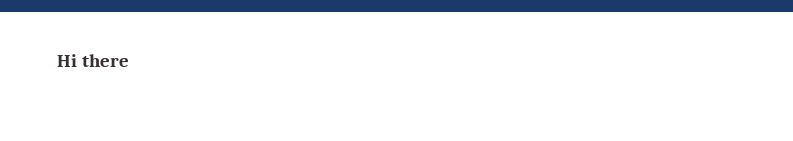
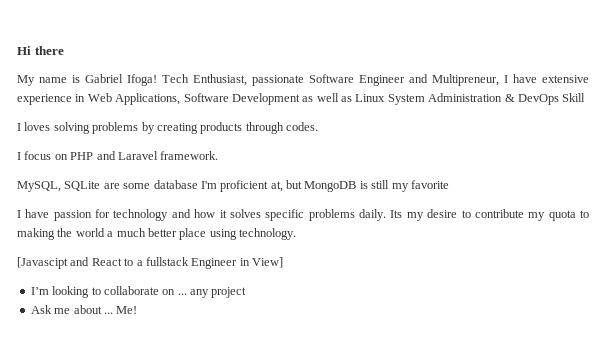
(130, 60) none -> [17,74,589,86] [17,93,586,105] [17,122,318,134] [17,151,219,160] [17,180,449,192] [17,209,589,221] [17,228,296,240] [17,257,283,269] [30,286,247,298] [30,305,138,314] // My name is Gabriel Ifoga! Tech Enthusiast, passionate Software Engineer and Multipreneur, I have extensive experience in Web Applications, Software Development as well as Linux System Administration & DevOps Skill // I loves solving problems by creating products through codes. // I focus on PHP and Laravel framework. // MySQL, SQLite are some database I'm proficient at, but MongoDB is still my favorite // I have passion for technology and how it solves specific problems daily. Its my desire to contribute my quota to making the world a much better place using technology. // [Javascipt and React to a fullstack Engineer in View] // I’m looking to collaborate on ... any project // Ask me about ... Me!

